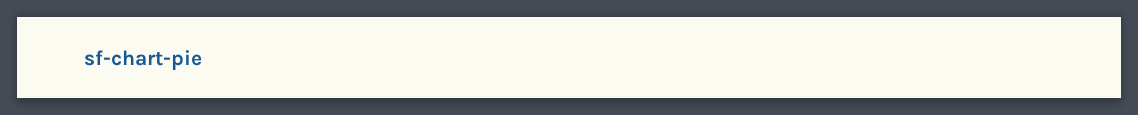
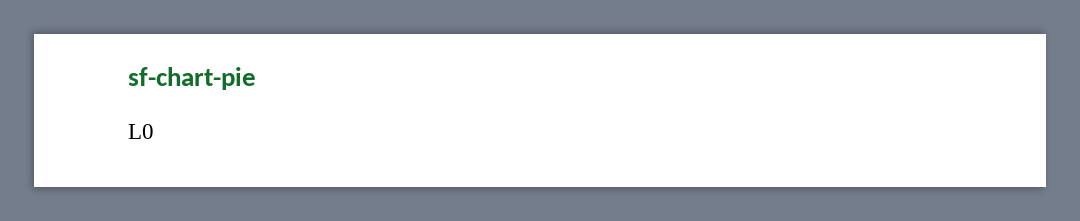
(202, 60) none -> [128,124,154,139] // L0

